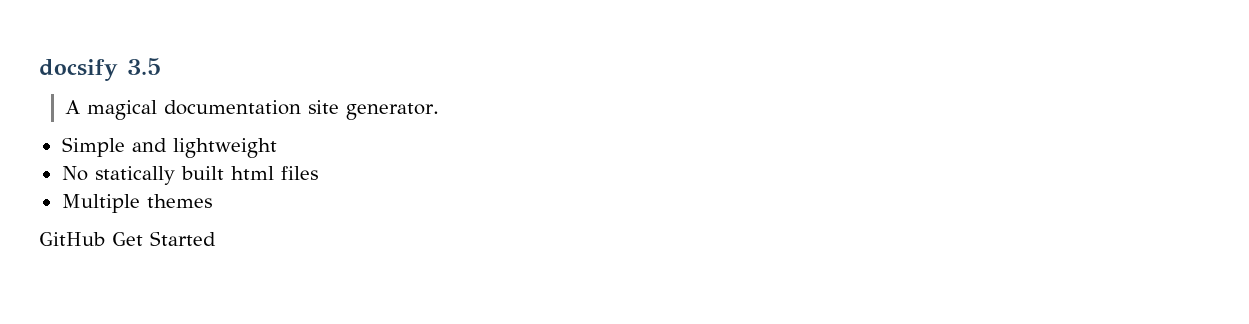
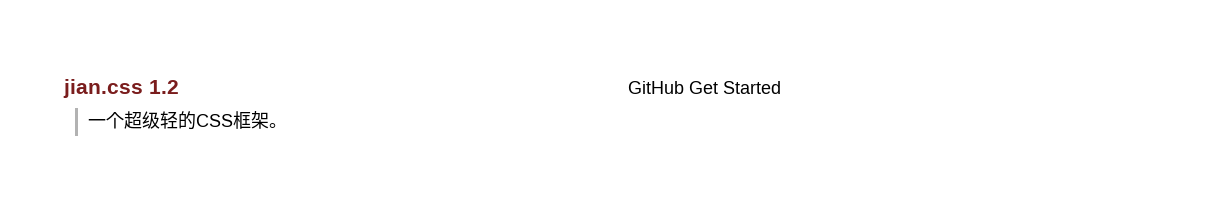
[39,58,161,81] [65,100,440,120] [61,137,277,158] [61,166,318,185] [61,194,212,213] docsify 3.5 // A magical documentation site generator. // Simple and lightweight // No statically built html files // Multiple themes -> [63,79,179,98] [87,111,287,130] jian.css 1.2 // 一个超级轻的CSS框架。

